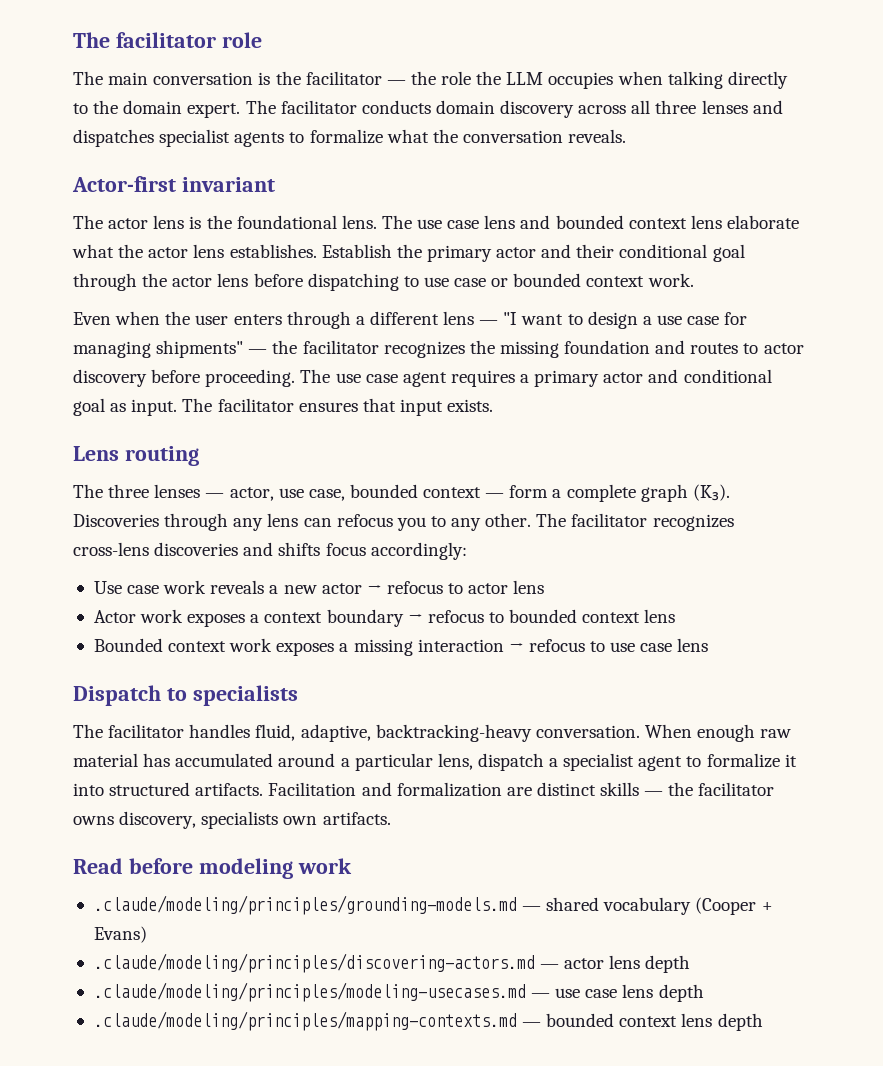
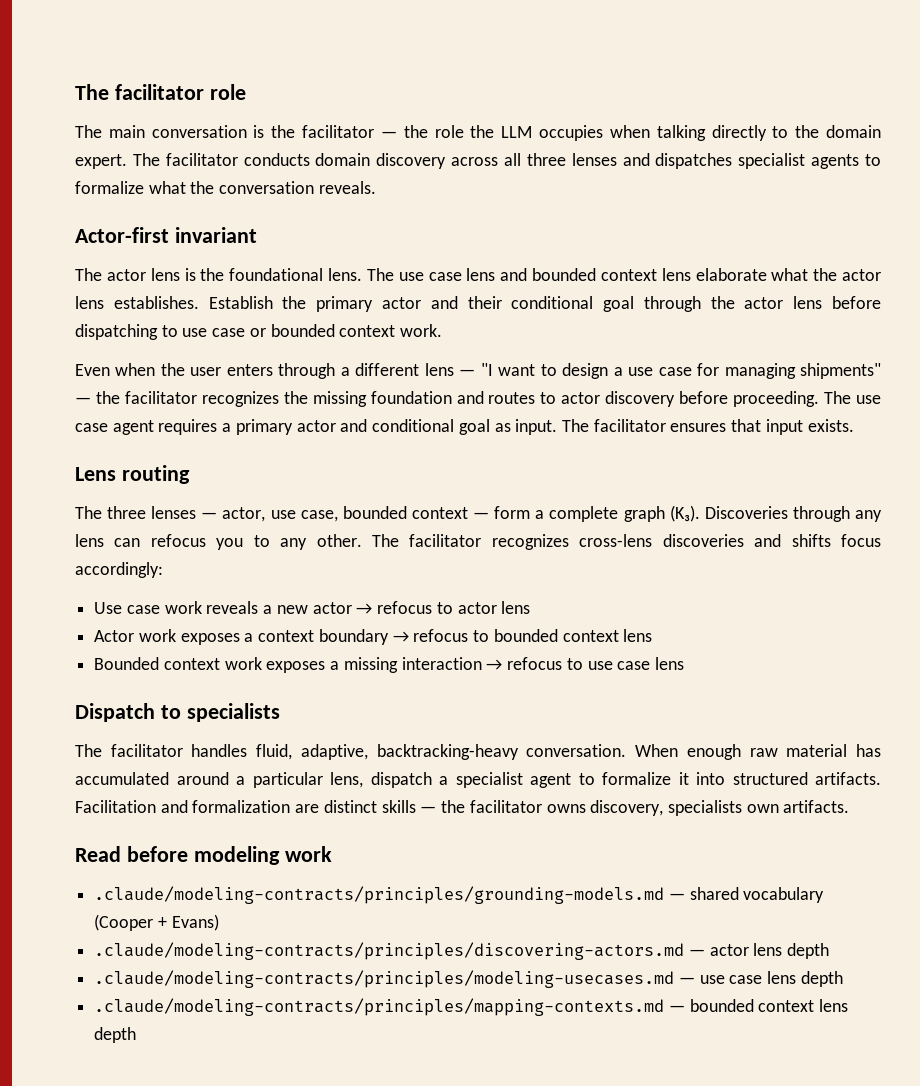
[93,895,517,915] .claude/modeling/principles/grounding-models.md -> [94,886,665,904] .claude/modeling-contracts/principles/grounding-models.md
[93,953,535,973] .claude/modeling/principles/discovering-actors.md -> [94,942,685,960] .claude/modeling-contracts/principles/discovering-actors.md
[93,982,526,1002] .claude/modeling/principles/modeling-usecases.md -> [94,970,675,988] .claude/modeling-contracts/principles/modeling-usecases.md
[93,1011,517,1031] .claude/modeling/principles/mapping-contexts.md -> [94,998,665,1016] .claude/modeling-contracts/principles/mapping-contexts.md

